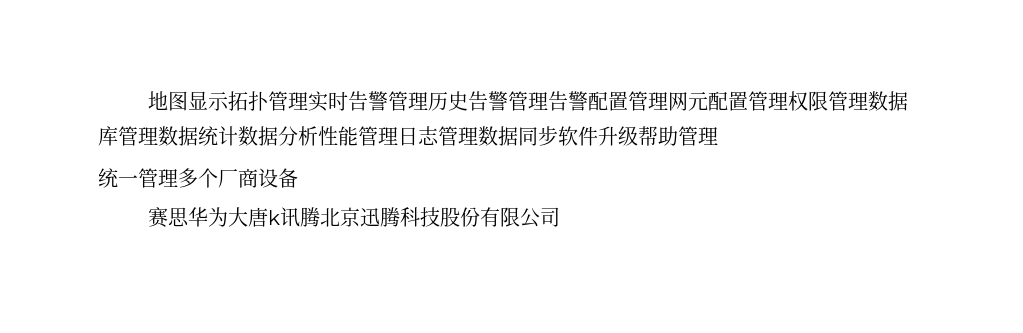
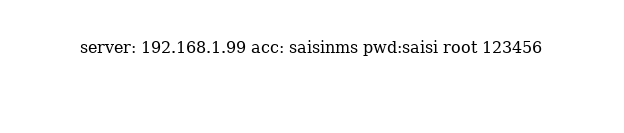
[148,91,909,112] [98,126,718,146] [98,168,298,188] [148,207,561,228] 地图显示拓扑管理实时告警管理历史告警管理告警配置管理网元配置管理权限管理数据库管理数据统计数据分析性能管理日志管理数据同步软件升级帮助管理 // 统一管理多个厂商设备 // 赛思华为大唐k讯腾北京迅腾科技股份有限公司 -> [80,40,542,56] server: 192.168.1.99 acc: saisinms pwd:saisi root 123456

